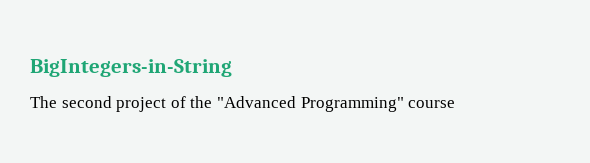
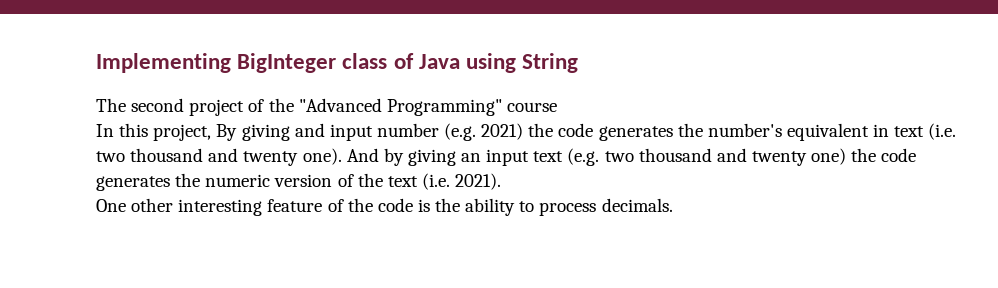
[30,59,232,77] BigIntegers-in-String -> [96,53,579,73] Implementing BigInteger class of Java using String
(456, 104) none -> [96,123,957,141] [96,148,917,166] [96,173,502,191] [96,198,673,216] // In this project, By giving and input number (e.g. 2021) the code generates the number's equivalent in text (i.e. two thousand and twenty one). And by giving an input text (e.g. two thousand and twenty one) the code generates the numeric version of the text (i.e. 2021). // One other interesting feature of the code is the ability to process decimals.

